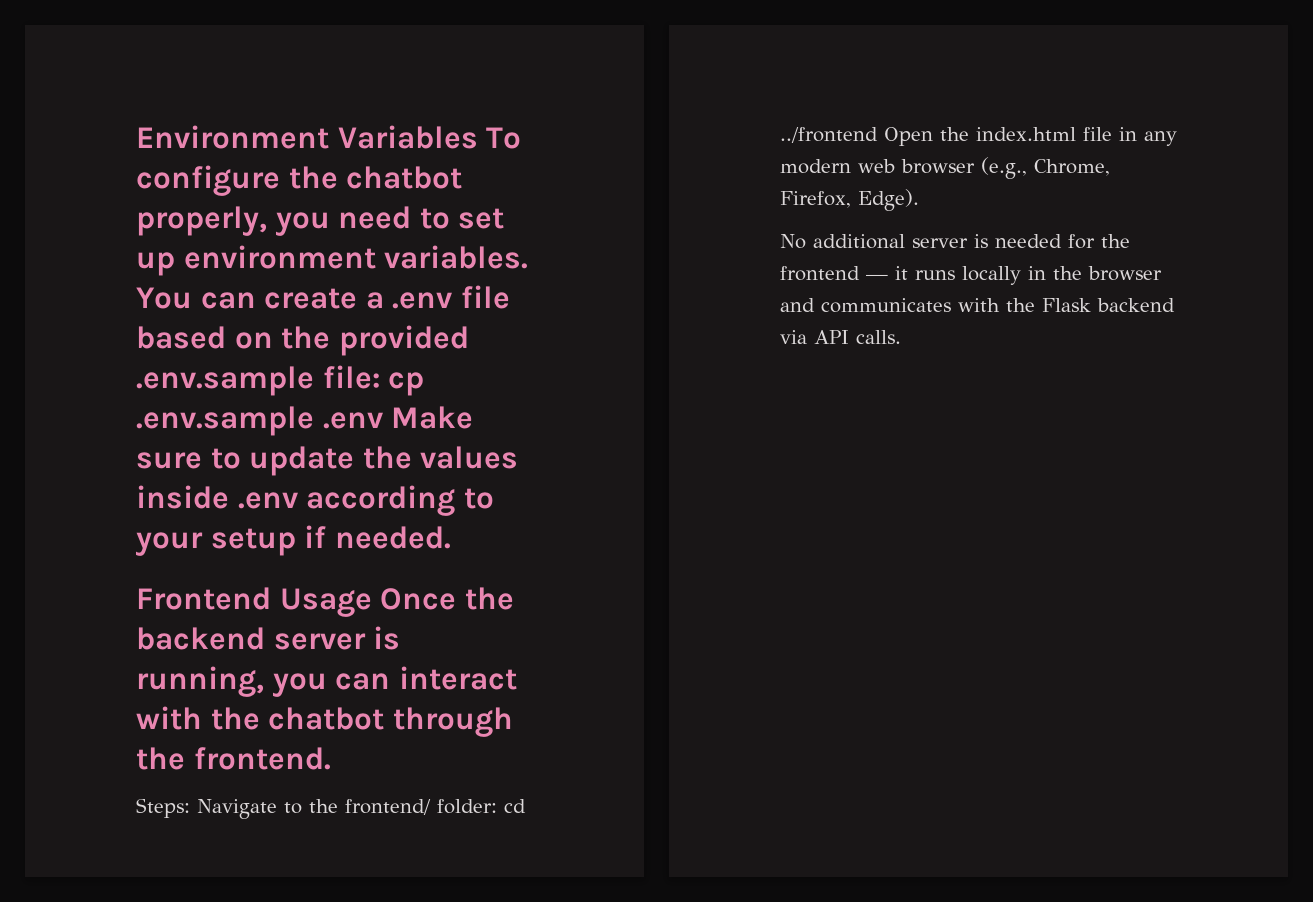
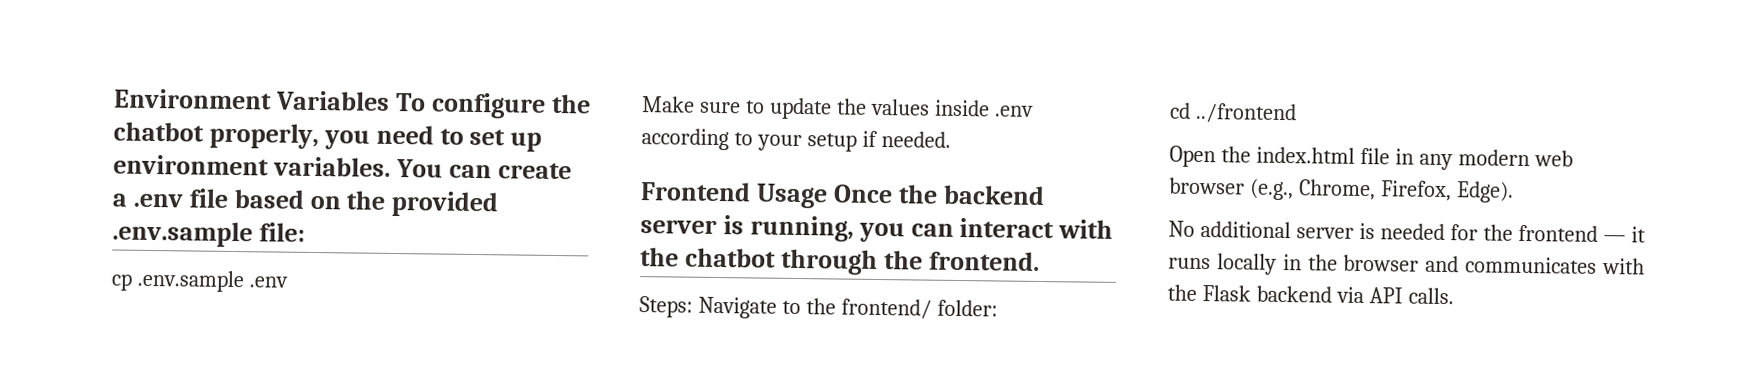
(380, 377) none -> (305, 232) //
(383, 420) none -> (288, 282) //
(497, 806) none -> (998, 308) //
(878, 135) none -> (1297, 113) //

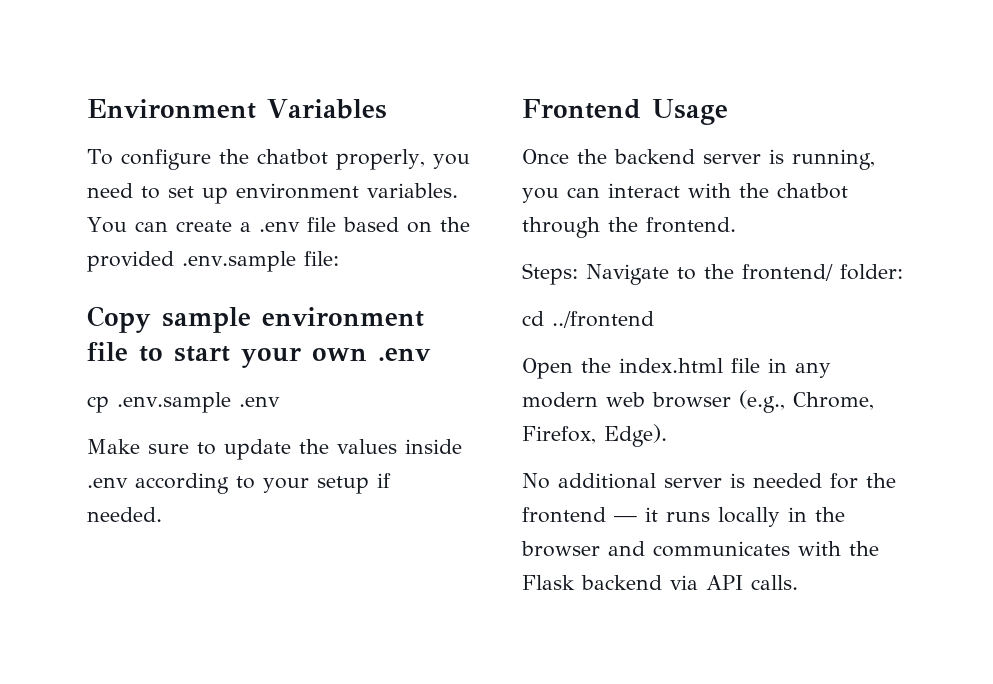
(390, 100) none -> (387, 109) //
(305, 232) none -> [87,306,424,333] [87,342,431,368] // Copy sample environment file to start your own .env
(828, 196) none -> (728, 112) //

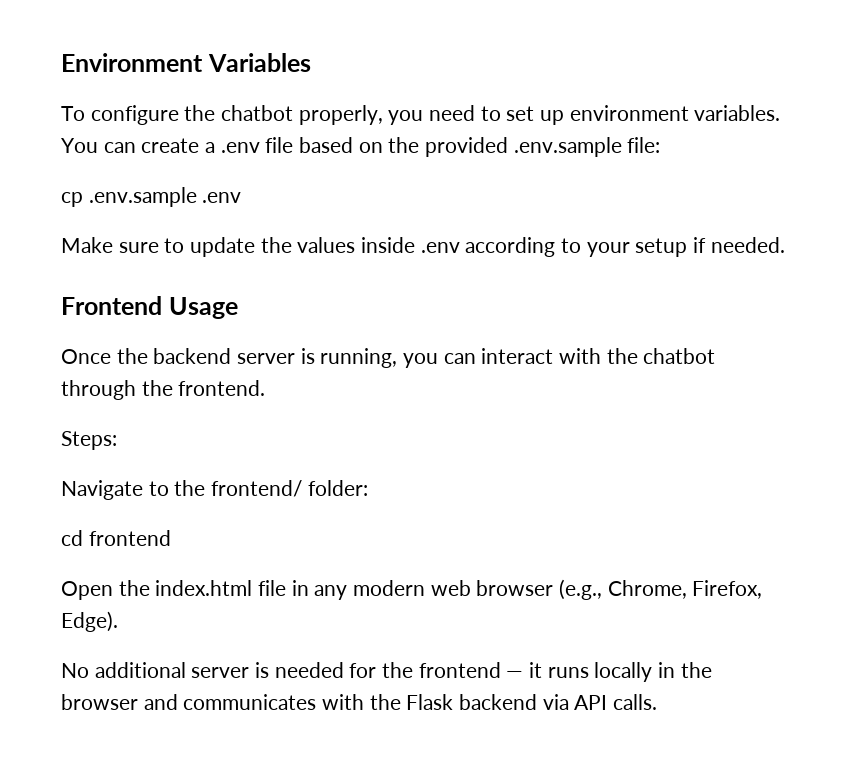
[87,306,424,333] [87,342,431,368] // Copy sample environment file to start your own .env -> (661, 145) none
(578, 274) none -> (117, 440) //
[552,311,654,328] ../frontend -> [88,530,171,546] frontend

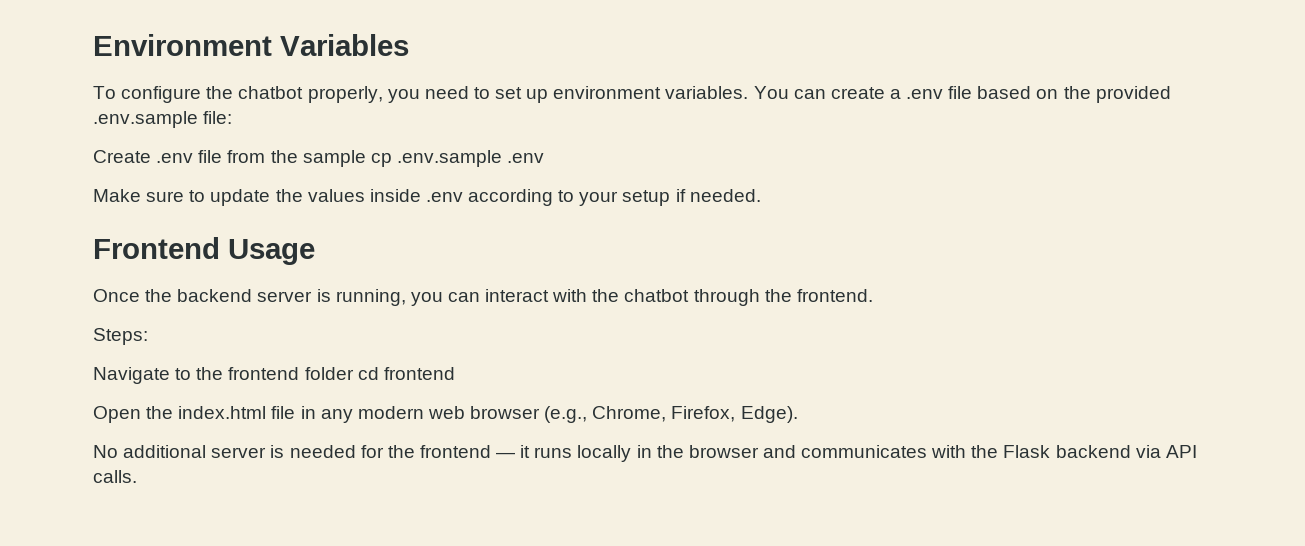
(661, 145) none -> [93,150,366,167] Create .env file from the sample
[211,480,368,497] frontend/ folder: // -> [228,367,354,380] frontend folder

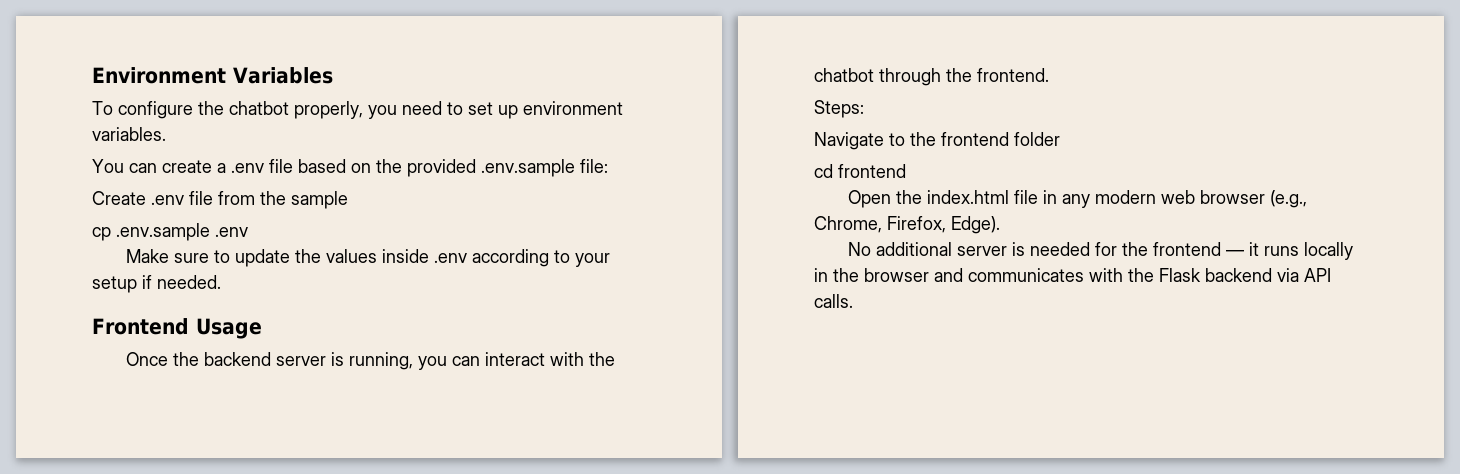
(749, 92) none -> (166, 134) //
(366, 158) none -> (348, 200) //
(354, 373) none -> (1060, 139) //

